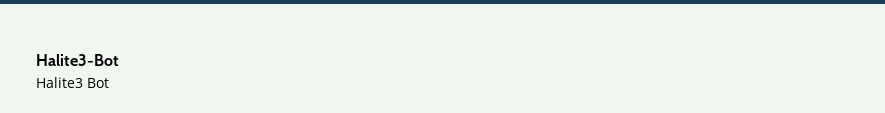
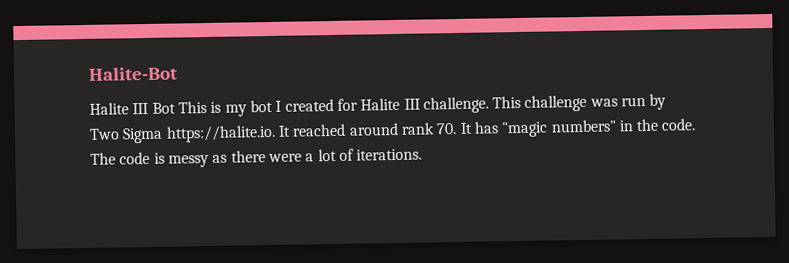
[36,54,119,66] [36,77,109,88] Halite3-Bot // Halite3 Bot -> [88,66,178,81] [89,93,667,117] [89,118,697,144] [90,148,423,168] Halite-Bot // Halite III Bot This is my bot I created for Halite III challenge. This challenge was run by Two Sigma https://halite.io. It reached around rank 70. It has "magic numbers" in the code. The code is messy as there were a lot of iterations.

